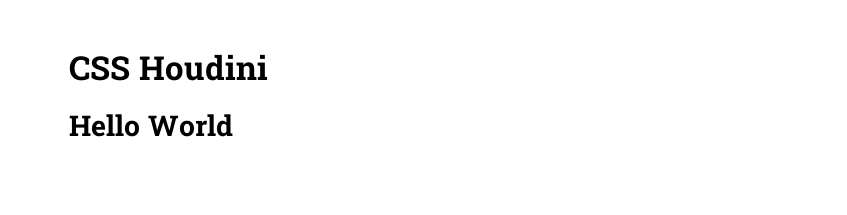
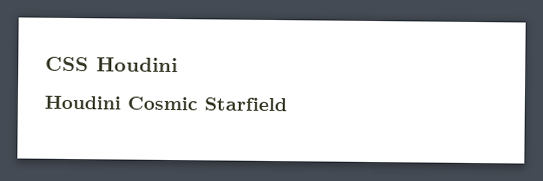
[69,114,233,137] Hello World -> [44,95,287,112] Houdini Cosmic Starfield

